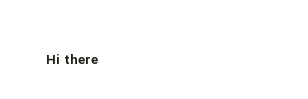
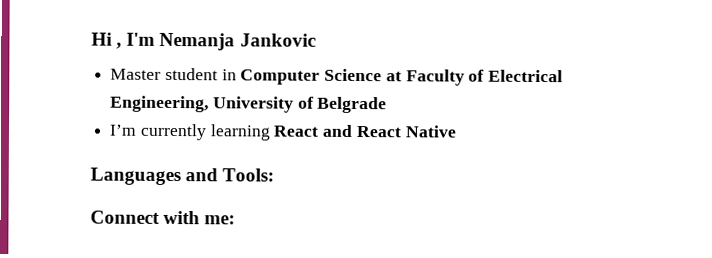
[63,54,98,64] there -> [116,32,316,51] [110,67,564,86] [110,95,388,114] [109,123,457,141] [90,167,275,186] [90,210,236,225] , I'm Nemanja Jankovic // Master student in Computer Science at Faculty of Electrical Engineering, University of Belgrade // I’m currently learning React and React Native // Languages and Tools: // Connect with me:

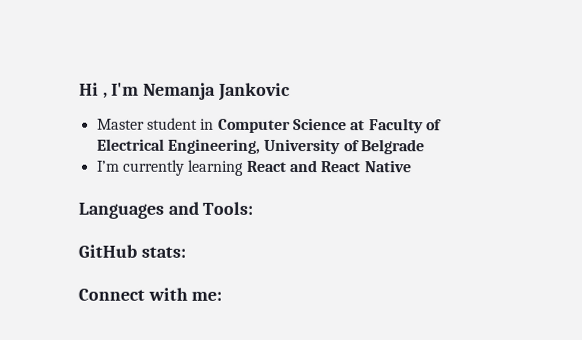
(275, 175) none -> [78,244,186,258] // GitHub stats:

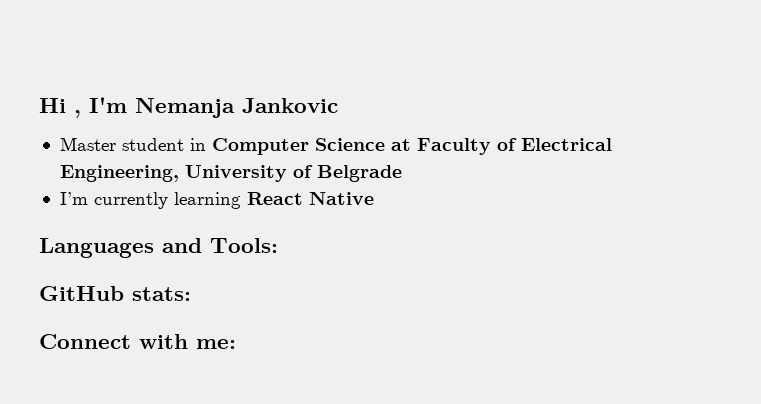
[288,159,362,173] and React -> (303, 198) none

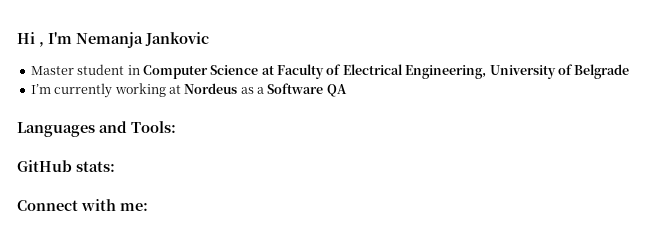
[173,192,374,209] learning React Native -> [114,83,347,97] working at Nordeus as a Software QA

